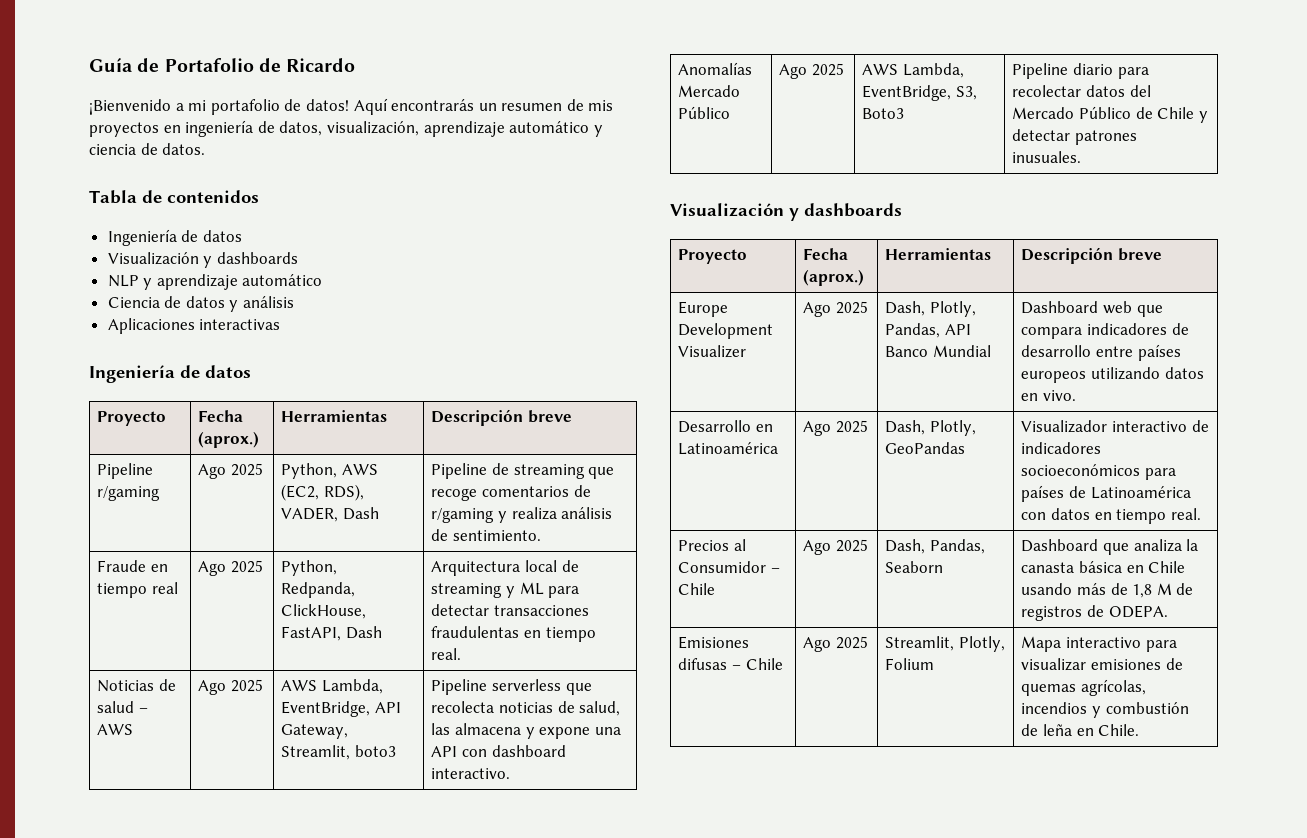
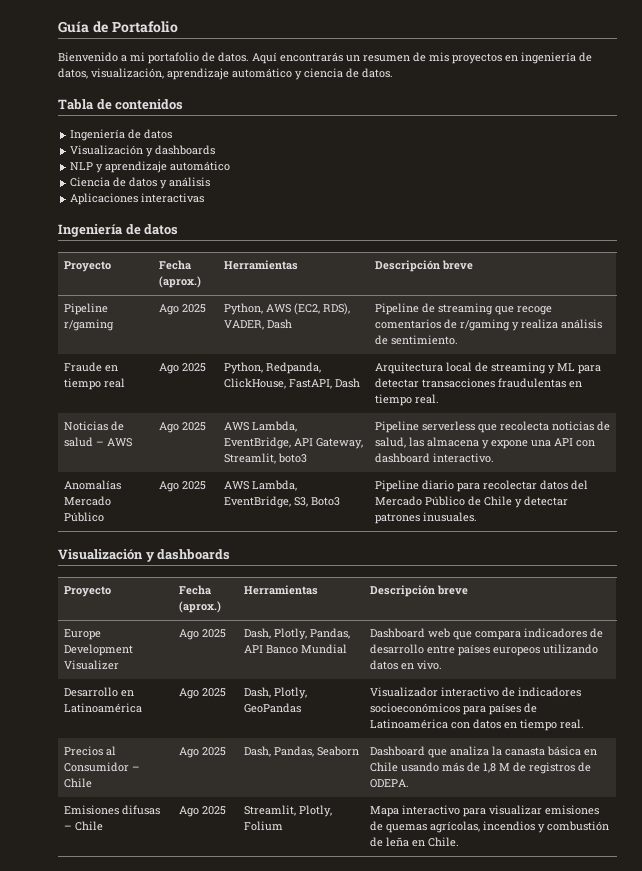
[258,58,356,72] [89,99,171,115] de Ricardo // ¡Bienvenido -> [58,52,118,62] // Bienvenido
[305,99,349,111] datos! -> [218,52,249,62] datos.

